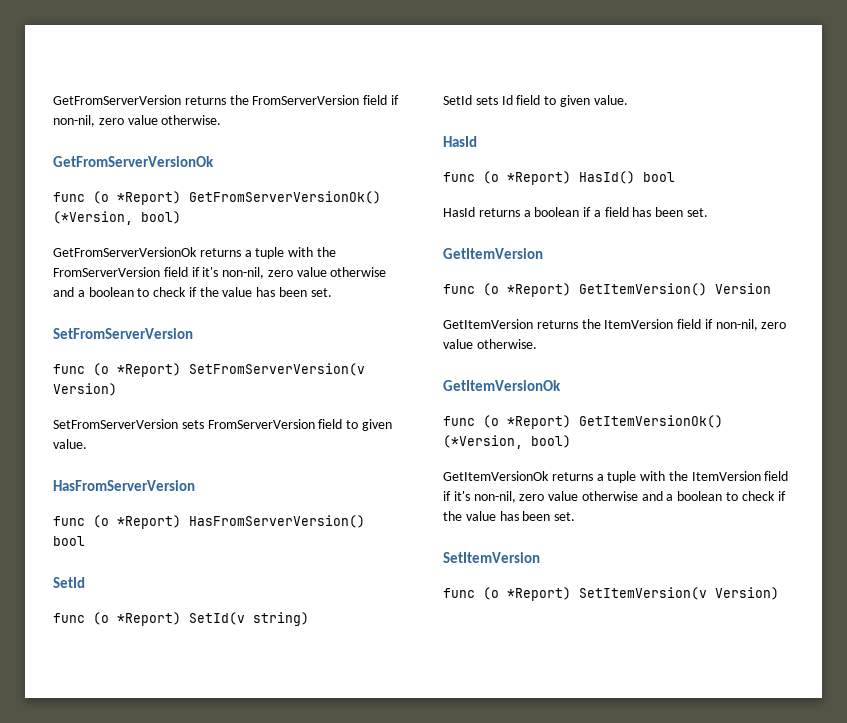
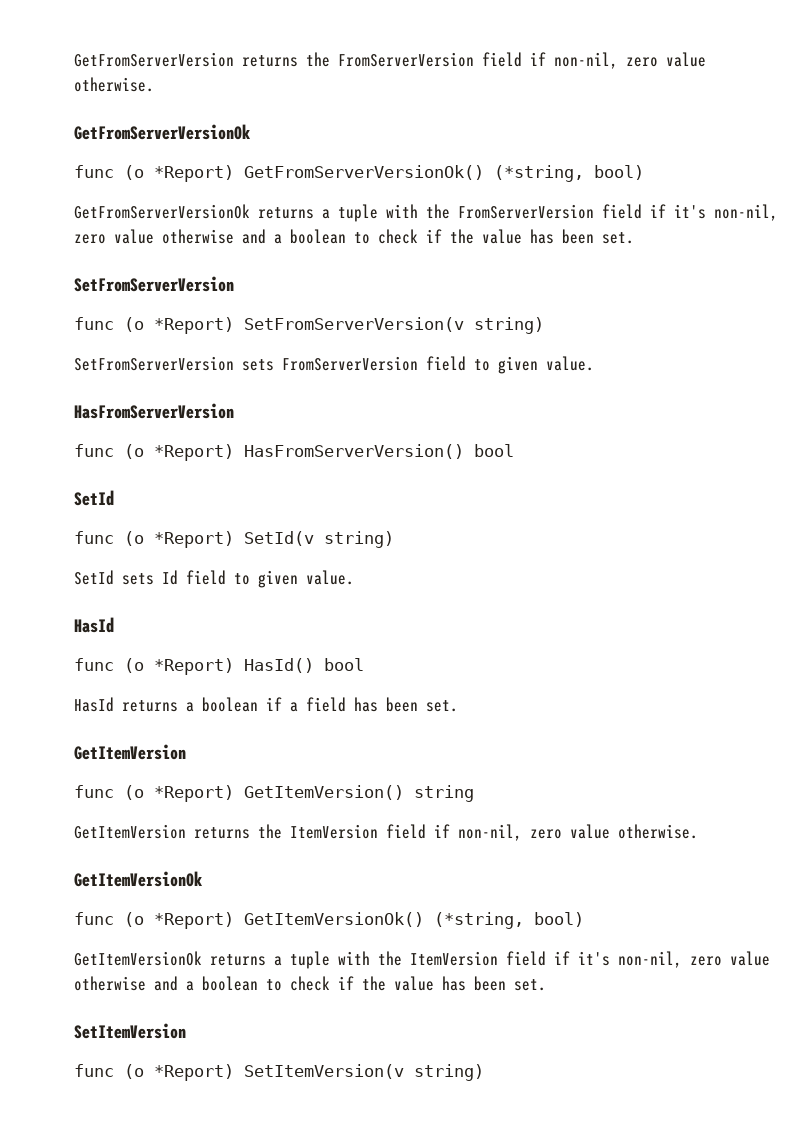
[53,211,133,225] (*Version, -> [494,165,584,182] (*string,
[53,383,117,396] Version) -> [474,317,544,334] string)
[715,283,771,294] Version -> [414,785,474,802] string
[443,435,523,449] (*Version, -> [434,912,524,929] (*string,
[715,587,779,600] Version) -> [414,1064,484,1081] string)

